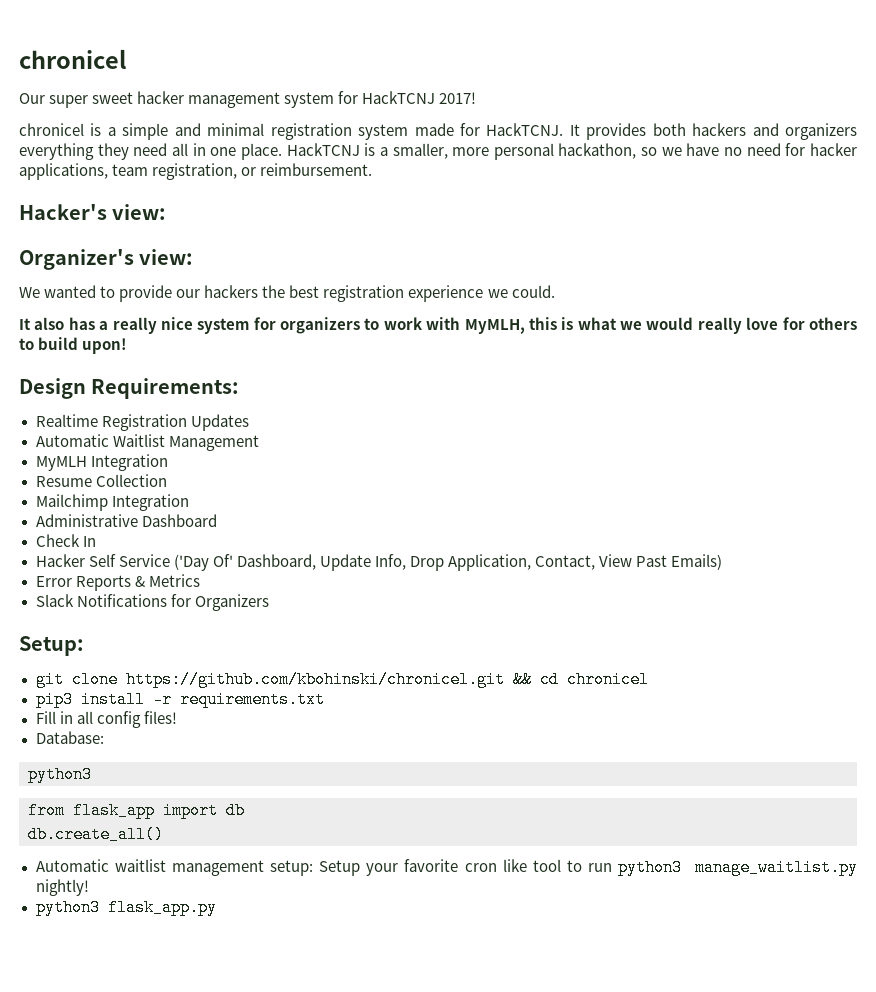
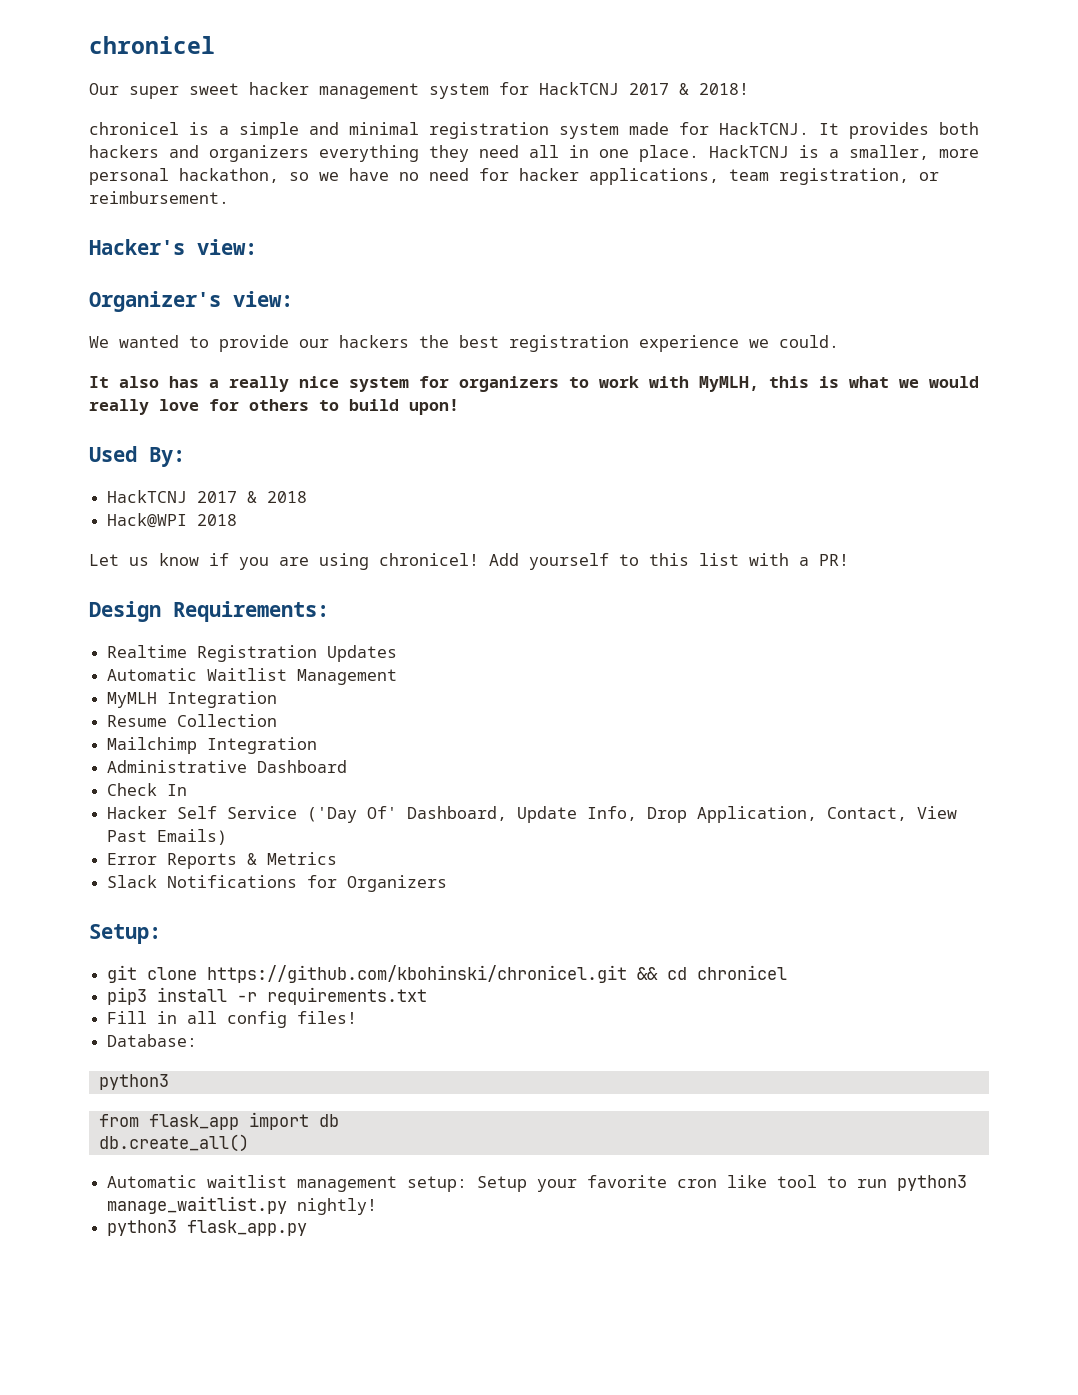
[439,92,477,104] 2017! -> [629,83,749,95] 2017 & 2018!
(128, 346) none -> [89,446,185,467] [107,490,308,503] [107,513,238,528] [89,553,849,570] // Used By: // HackTCNJ 2017 & 2018 // Hack@WPI 2018 // Let us know if you are using chronicel! Add yourself to this list with a PR!

